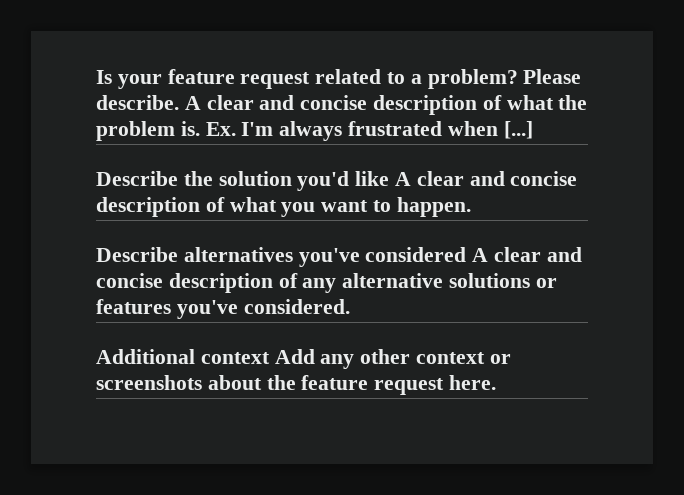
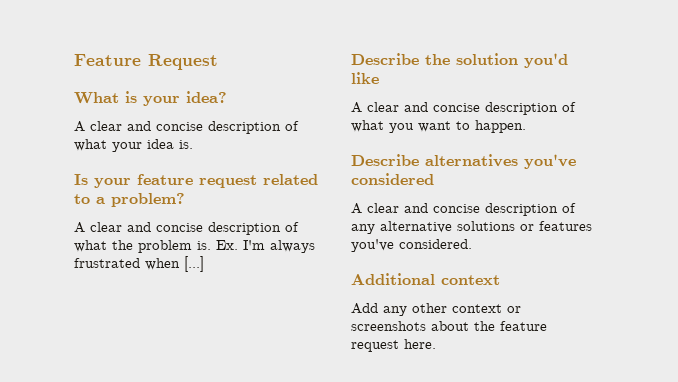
(96, 77) none -> [74,54,218,70] [74,91,227,106] [74,121,299,134] [74,139,193,152] Feature Request // What is your idea? // A clear and concise description of what your idea is. //
[523,69,582,84] [96,95,179,110] Please describe. -> (185, 200) //
(390, 178) none -> (379, 78) //
(467, 254) none -> (434, 179) //
(270, 358) none -> (500, 280) //

